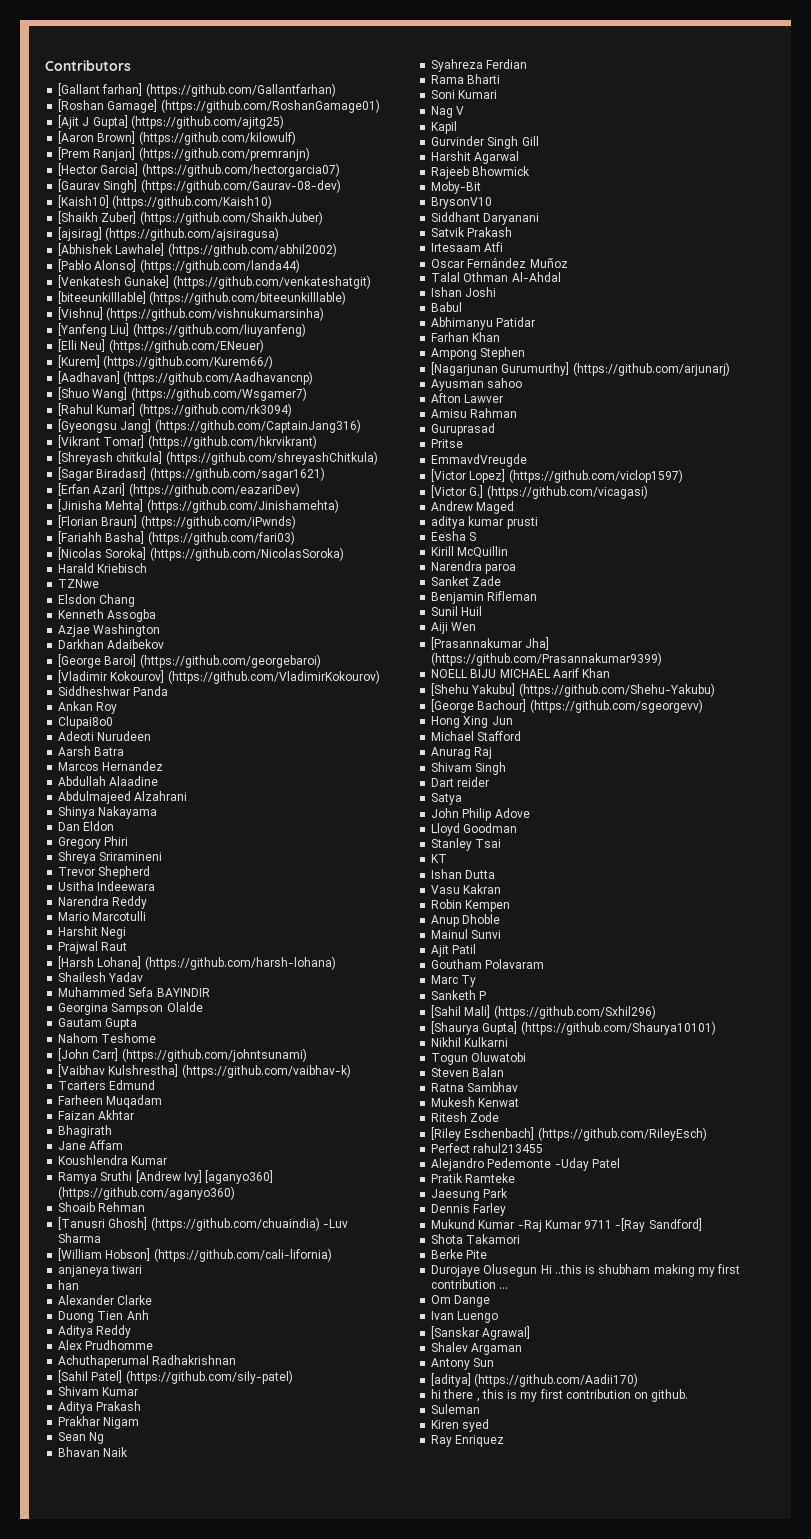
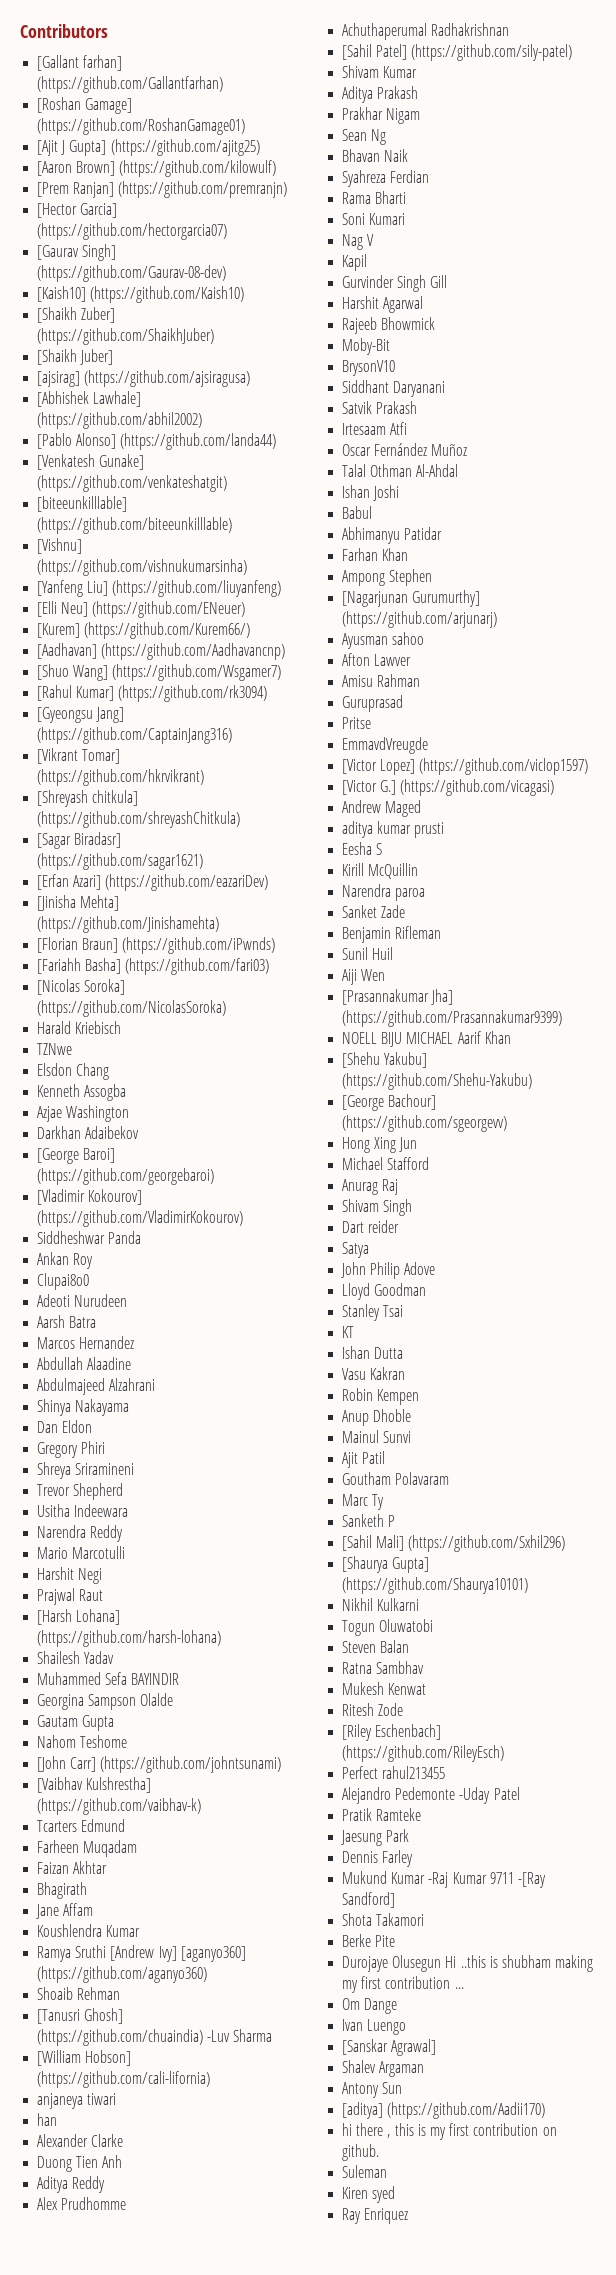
(323, 218) none -> [37,349,114,365] // [Shaikh Juber]

